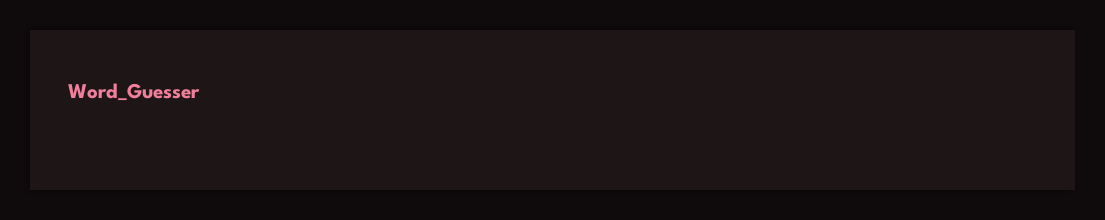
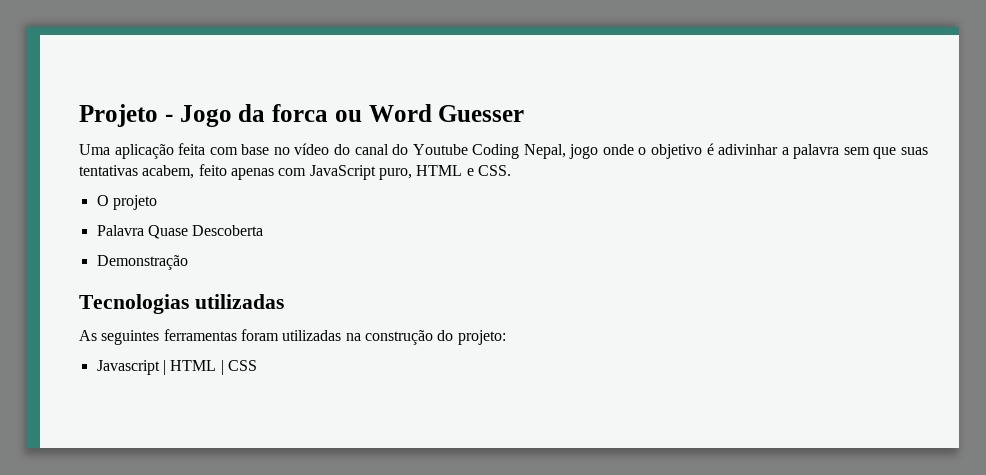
[68,83,200,101] Word_Guesser -> [79,104,525,127] [79,143,929,159] [79,164,511,180] [96,195,157,210] [96,225,264,239] [96,255,188,270] [79,294,284,314] [79,329,506,345] [96,360,257,375] Projeto - Jogo da forca ou Word Guesser // Uma aplicação feita com base no vídeo do canal do Youtube Coding Nepal, jogo onde o objetivo é adivinhar a palavra sem que suas tentativas acabem, feito apenas com JavaScript puro, HTML e CSS. // O projeto // Palavra Quase Descoberta // Demonstração // Tecnologias utilizadas // As seguintes ferramentas foram utilizadas na construção do projeto: // Javascript | HTML | CSS

